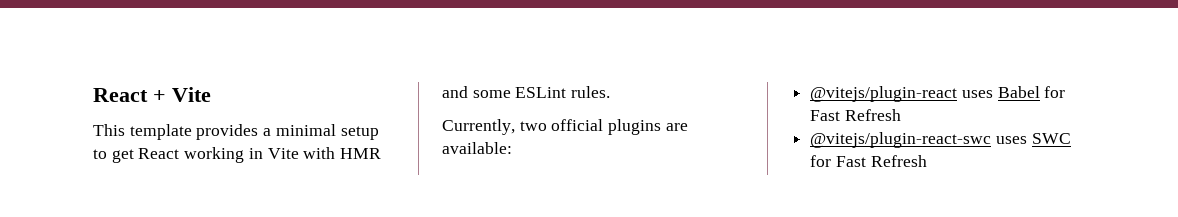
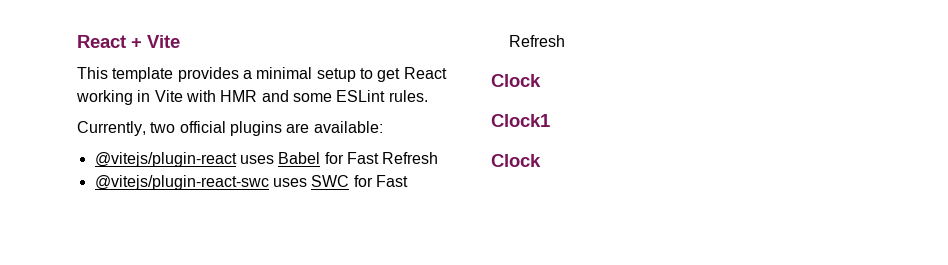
(927, 161) none -> [491,74,541,87] [491,114,550,127] [491,154,541,167] // Clock // Clock1 // Clock

